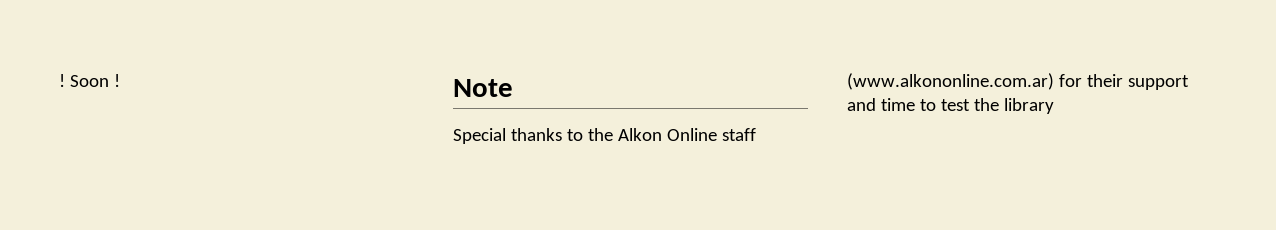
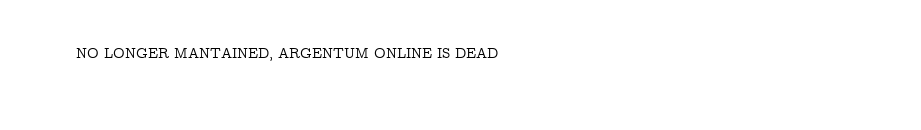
[59,74,120,87] [453,79,513,97] [453,128,756,144] [847,73,1189,90] [847,98,1054,114] ! Soon ! // Note // Special thanks to the Alkon Online staff (www.alkononline.com.ar) for their support and time to test the library -> [76,47,498,61] NO LONGER MANTAINED, ARGENTUM ONLINE IS DEAD

